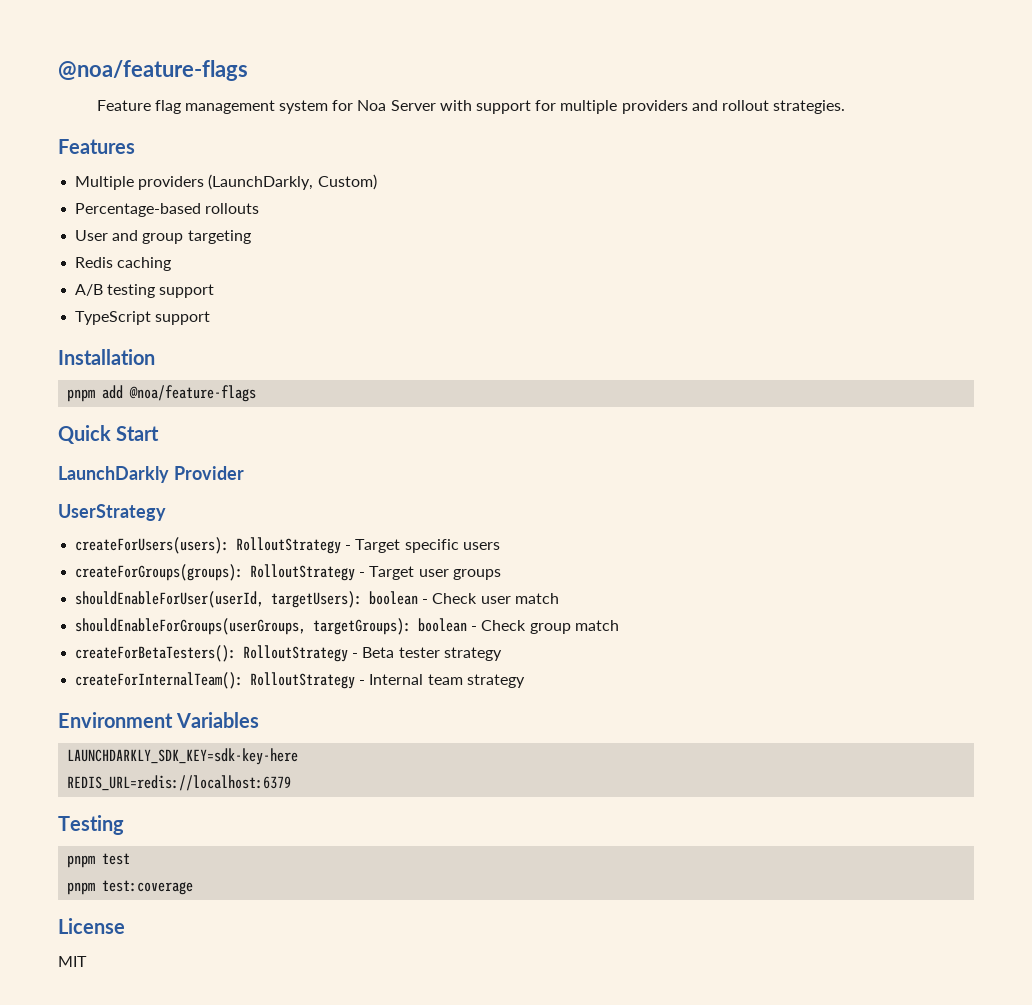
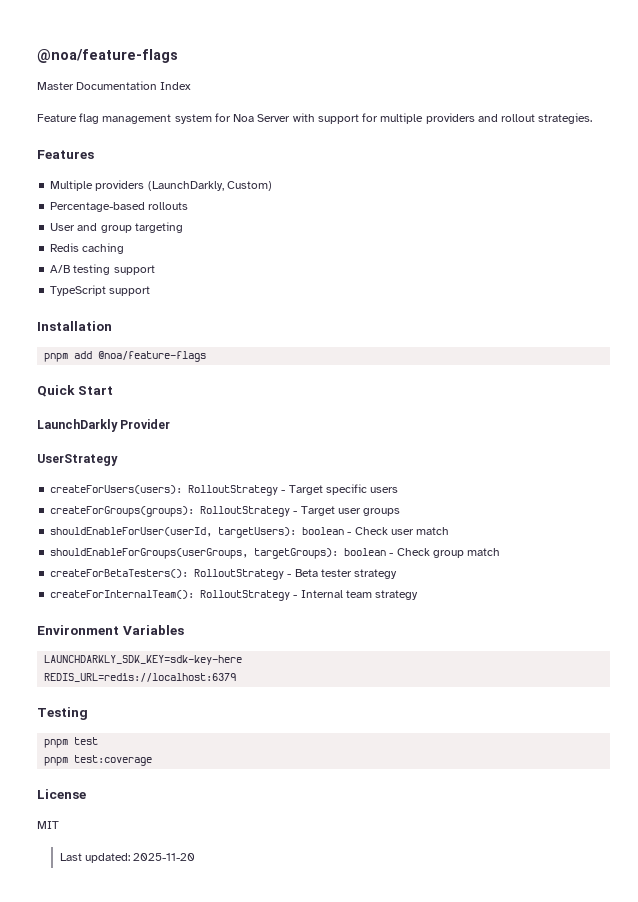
[58,60,248,81] @noa/feature-flags -> [37,49,178,63] [37,81,192,90] @noa/feature-flags // Master Documentation Index
(87, 961) none -> [59,853,196,863] // Last updated: 2025-11-20

